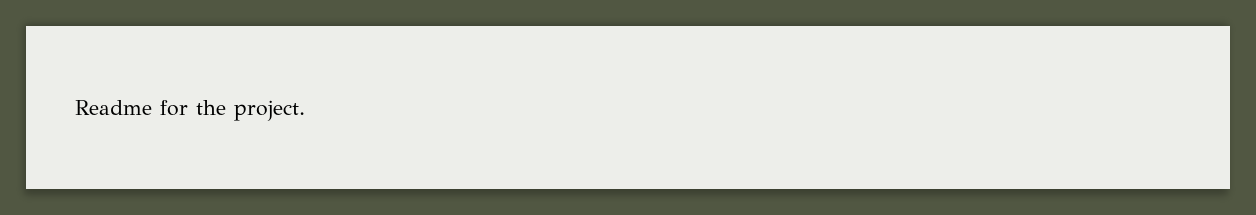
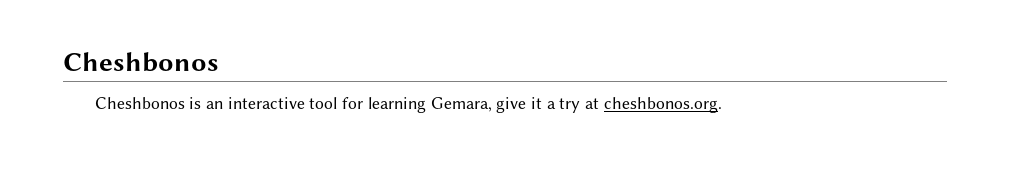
[75,100,305,121] Readme for the project. -> [63,52,219,72] [94,97,722,113] Cheshbonos // Cheshbonos is an interactive tool for learning Gemara, give it a try at cheshbonos.org.

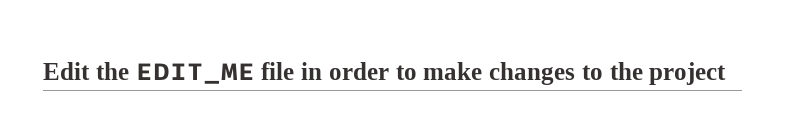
[63,52,219,72] [94,97,722,113] Cheshbonos // Cheshbonos is an interactive tool for learning Gemara, give it a try at cheshbonos.org. -> [43,62,727,85] Edit the EDIT_ME file in order to make changes to the project

